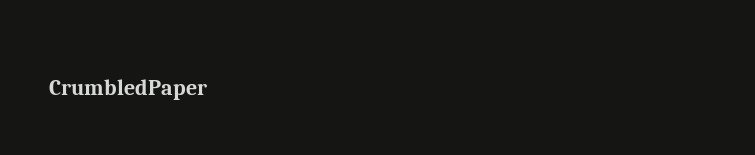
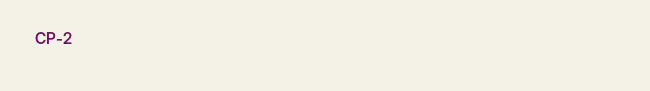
[49,79,207,100] CrumbledPaper -> [35,32,72,44] CP-2

